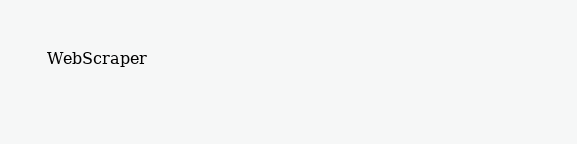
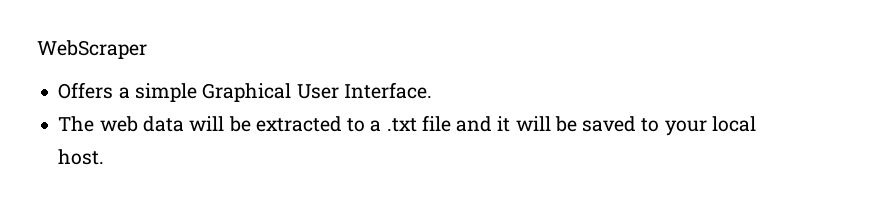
(147, 59) none -> [58,82,432,102] [58,115,756,136] [58,149,105,165] // Offers a simple Graphical User Interface. // The web data will be extracted to a .txt file and it will be saved to your local host.

